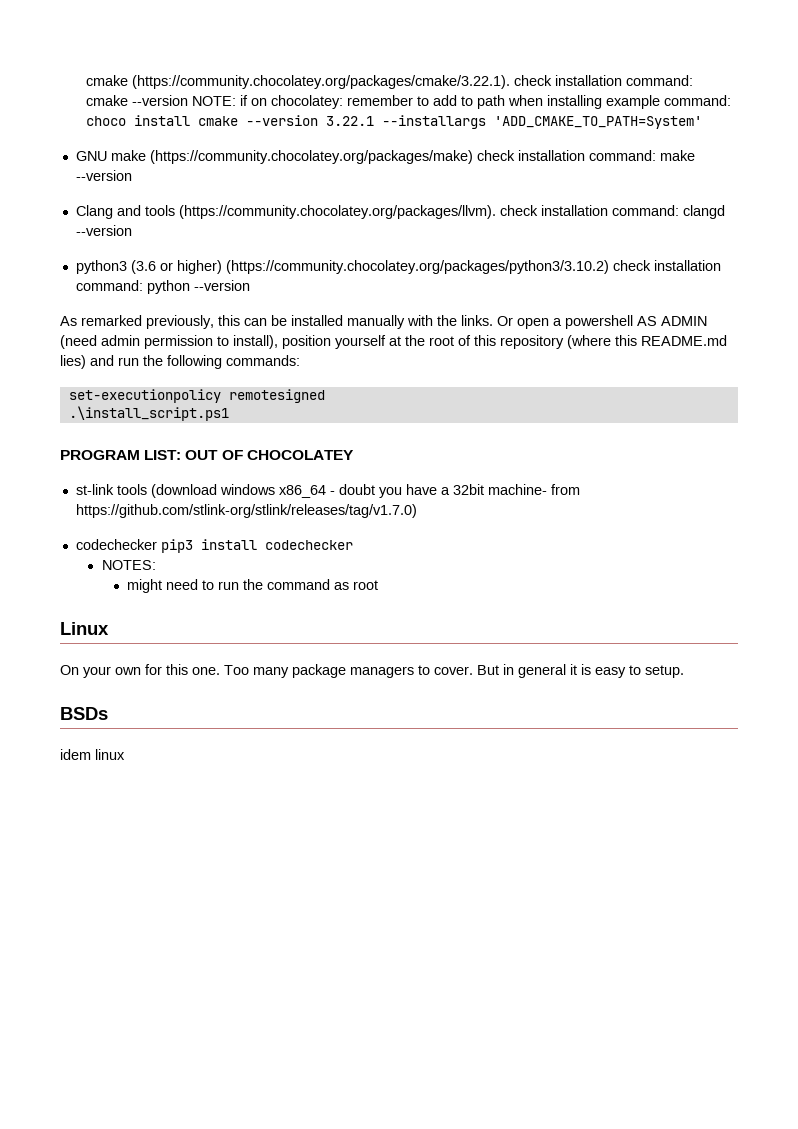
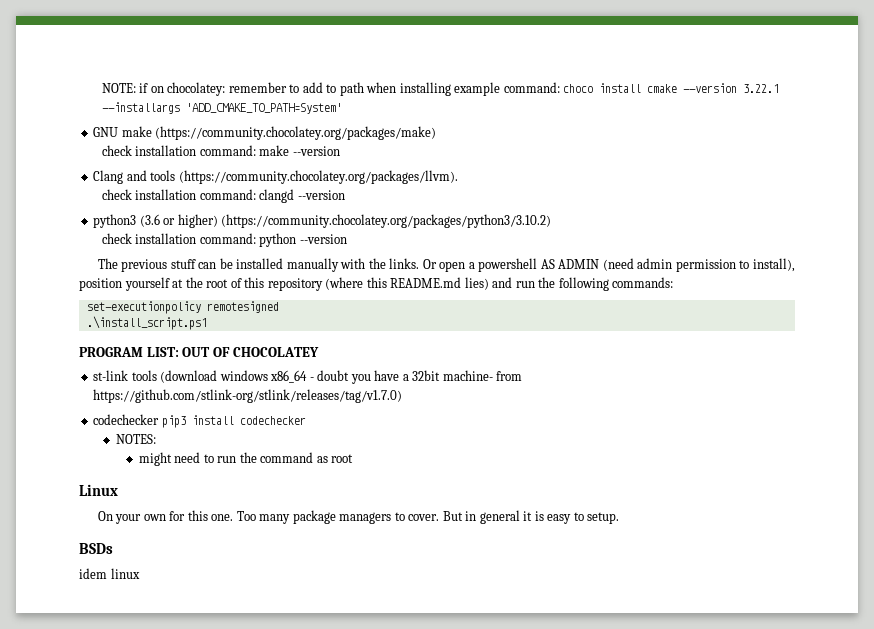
[85,75,693,89] [85,95,188,106] cmake (https://community.chocolatey.org/packages/cmake/3.22.1). check installation command: cmake --version -> (101, 88) none
(473, 157) none -> (437, 133) //
(496, 212) none -> (458, 177) //
(609, 267) none -> (552, 221) //
[60,315,240,329] As remarked previously, this -> [97,258,196,272] The previous stuff

